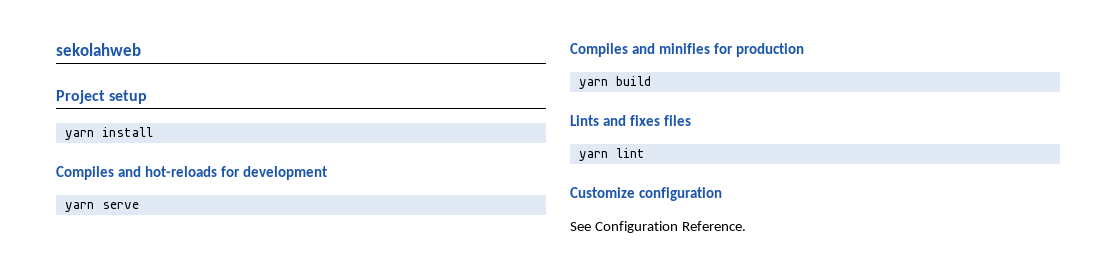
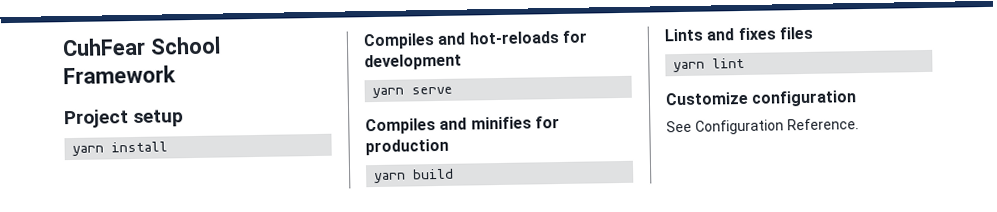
[56,43,141,56] sekolahweb -> [62,36,221,57] [63,65,176,85] CuhFear School Framework

